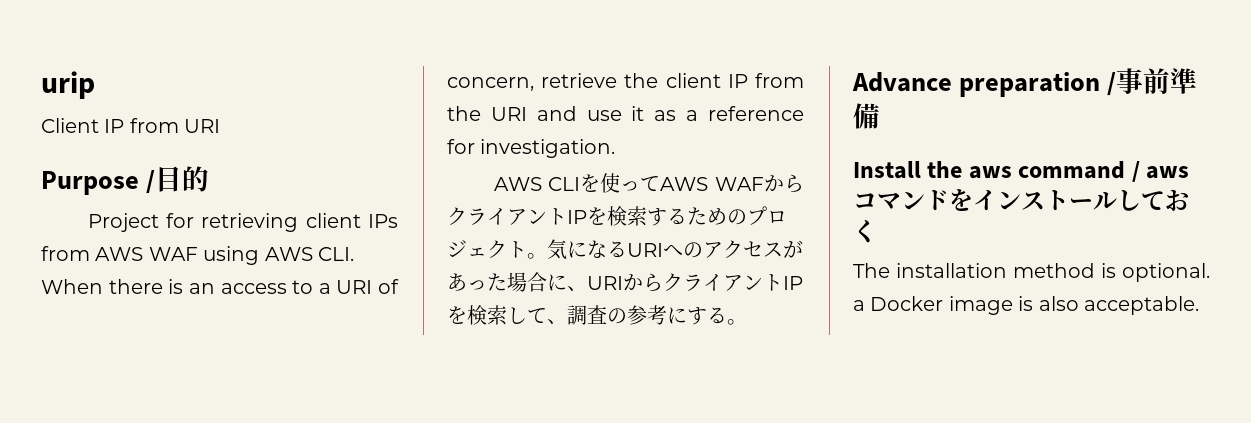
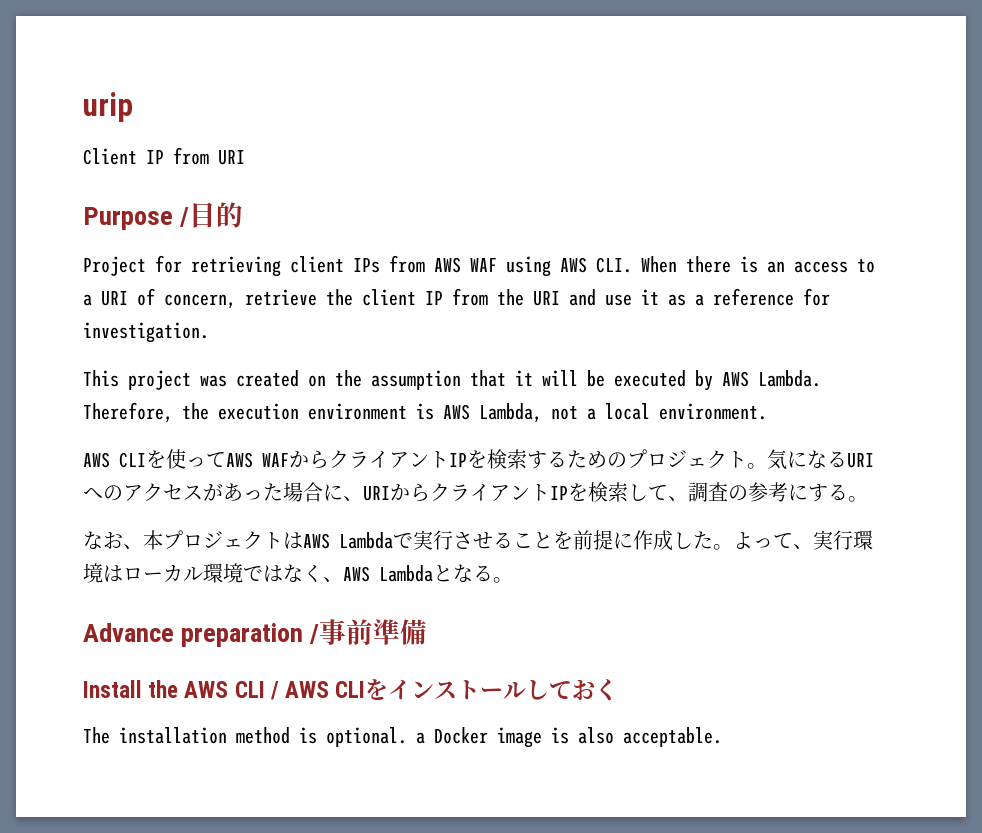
(616, 148) none -> [83,370,821,391] [83,402,767,423] // This project was created on the assumption that it will be executed by AWS Lambda. Therefore, the execution environment is AWS Lambda, not a local environment.
(747, 322) none -> [83,530,873,551] [83,563,513,583] // なお、本プロジェクトはAWS Lambdaで実行させることを前提に作成した。よって、実行環境はローカル環境ではなく、AWS Lambdaとなる。
[968,161,1190,182] [853,190,949,211] aws command / awsコマンド -> [184,681,366,700] AWS CLI / AWS CLI

